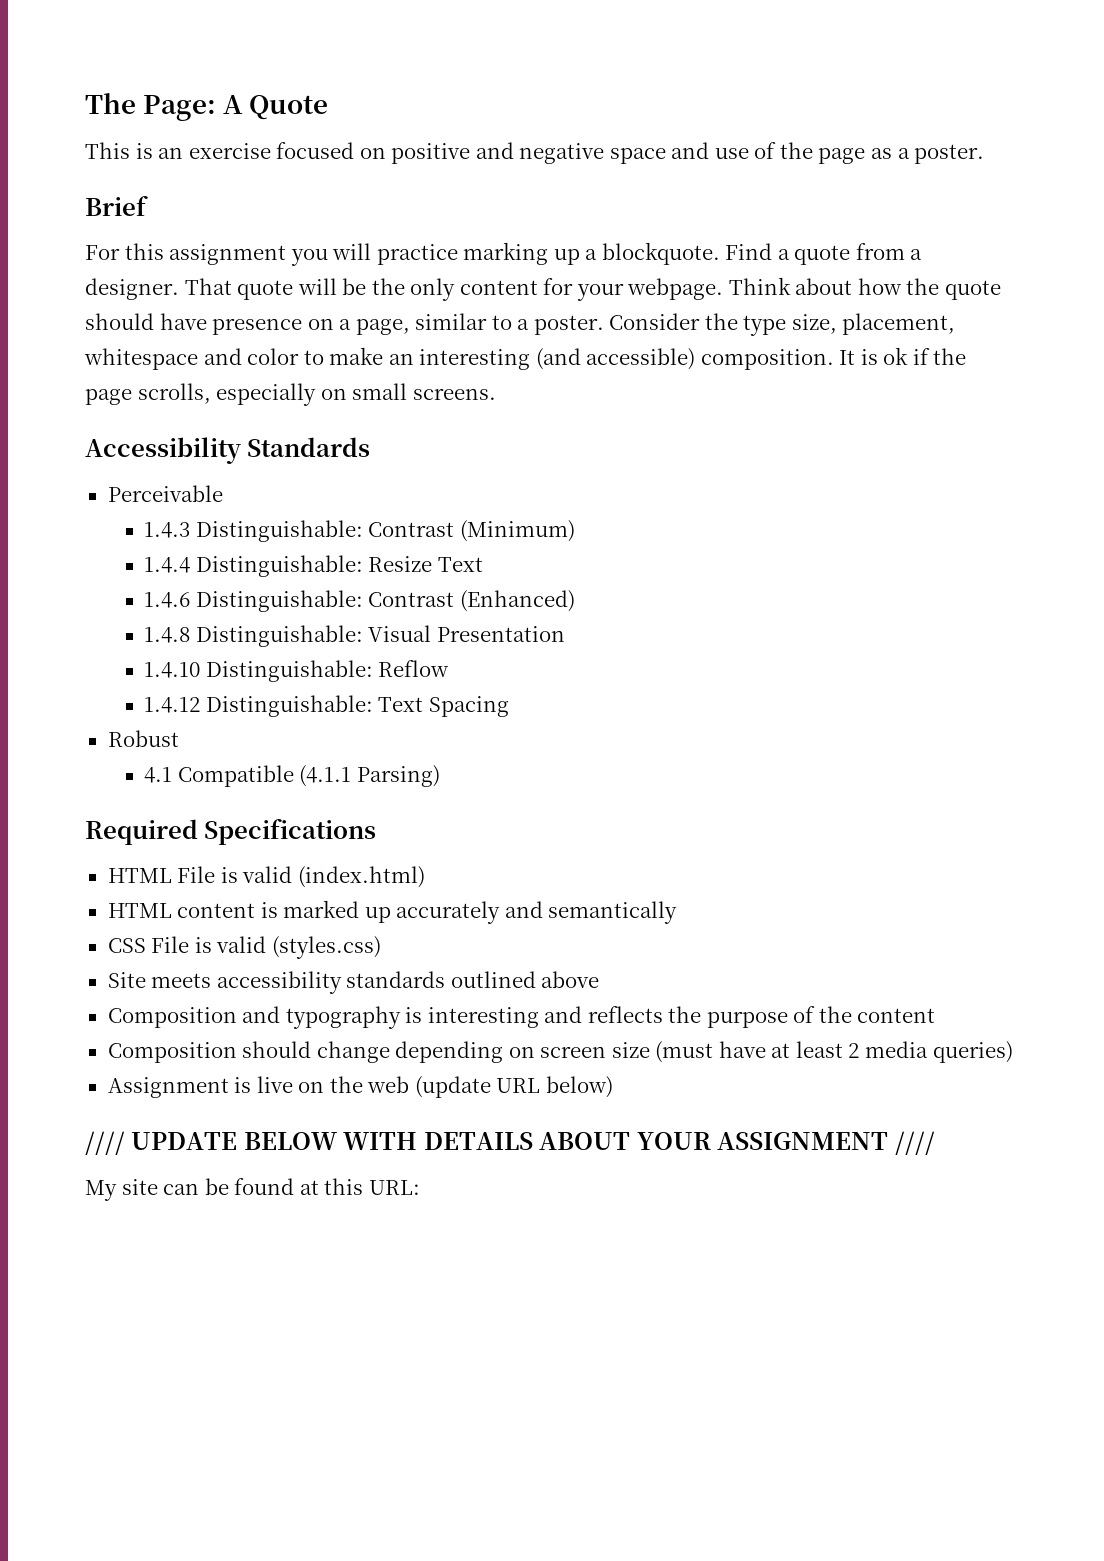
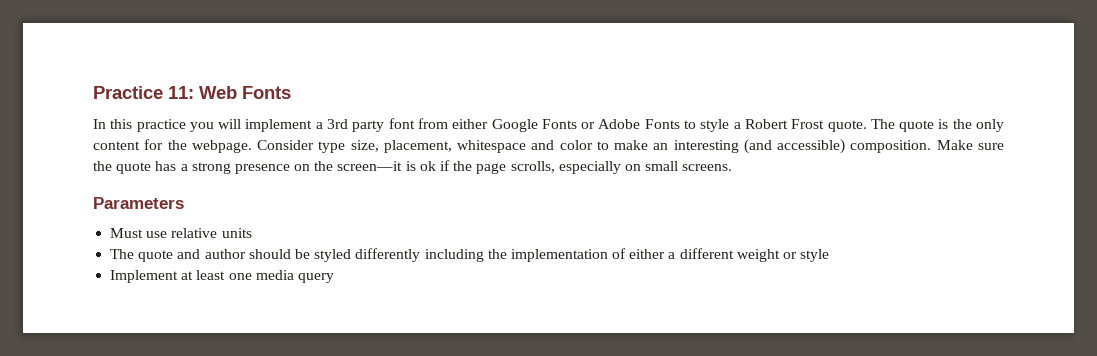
[85,93,329,121] [85,142,985,164] [85,195,148,216] [85,242,923,266] [85,277,1002,301] [85,313,738,335] The Page: A Quote // This is an exercise focused on positive and negative space and use of the page as a poster. // Brief // For this assignment you will practice marking up a blockquote. Find a quote from a designer. That quote will be the only content for your webpage. Think about how the quote should have presence on a page, similar to a poster. Consider the -> [93,86,291,99] [93,118,1005,132] [93,139,315,153] Practice 11: Web Fonts // In this practice you will implement a 3rd party font from either Google Fonts or Adobe Fonts to style a Robert Frost quote. The quote is the only content for the webpage. Consider
[839,350,856,365] It -> [936,140,1005,150] [93,161,403,174] Make sure the quote has a strong presence on the screen—it
[85,437,371,464] [107,485,223,502] [144,520,575,542] [144,555,483,577] [144,590,575,612] [144,625,565,647] [144,660,450,682] [144,695,509,717] [107,730,179,747] [144,765,440,787] [85,818,377,845] [107,866,425,888] [107,900,678,924] [107,936,381,959] [107,971,600,994] [107,1006,936,1029] [107,1041,1013,1063] [107,1076,613,1098] [85,1131,935,1155] [85,1178,420,1201] Accessibility Standards // Perceivable // 1.4.3 Distinguishable: Contrast (Minimum) // 1.4.4 Distinguishable: Resize Text // 1.4.6 Distinguishable: Contrast (Enhanced) // 1.4.8 Distinguishable: Visual Presentation // 1.4.10 Distinguishable: Reflow // 1.4.12 Distinguishable: Text Spacing // Robust // 4.1 Compatible (4.1.1 Parsing) // Required Specifications // HTML File is valid (index.html) // HTML content is marked up accurately and semantically // CSS File is valid (styles.css) // Site meets accessibility standards outlined above // Composition and typography is interesting and reflects the purpose of the content // Composition should change depending on screen size (must have at least 2 media queries) // Assignment is live on the web (update URL below) // //// UPDATE BELOW WITH DETAILS ABOUT YOUR ASSIGNMENT //// // My site can be found at this URL: -> [93,197,184,209] [110,228,252,238] [110,248,830,262] [110,270,334,283] Parameters // Must use relative units // The quote and author should be styled differently including the implementation of either a different weight or style // Implement at least one media query

